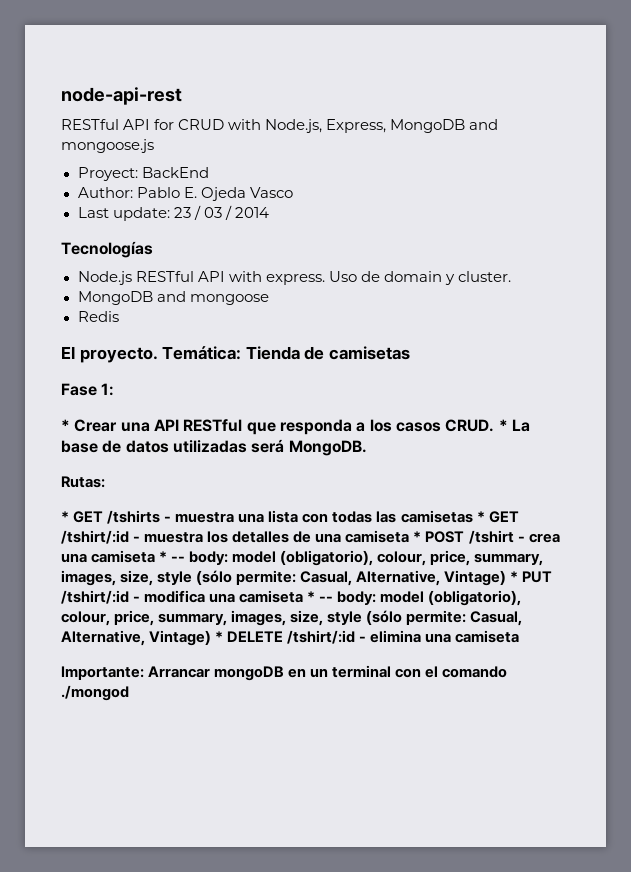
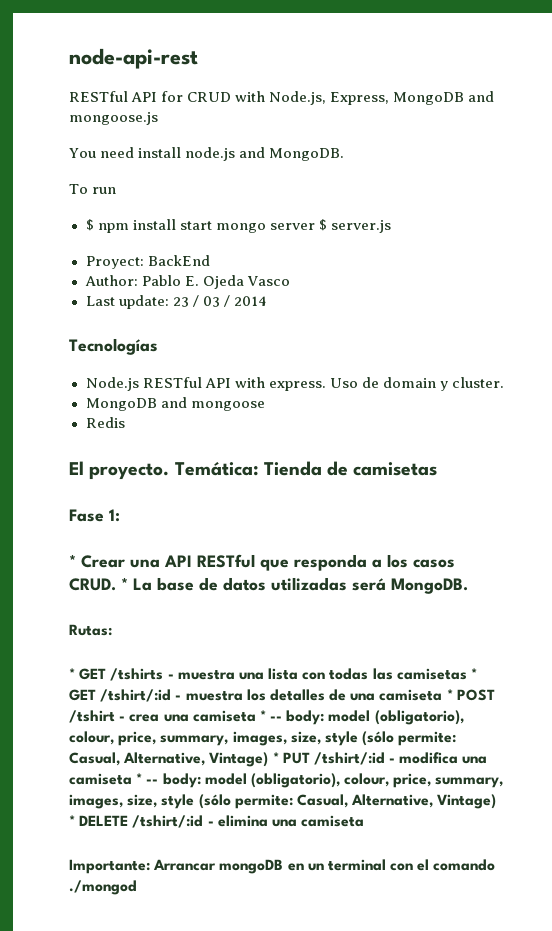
(154, 146) none -> [69,147,345,161] [69,184,117,194] [85,219,391,233] // You need install node.js and MongoDB. // To run // $ npm install start mongo server $ server.js

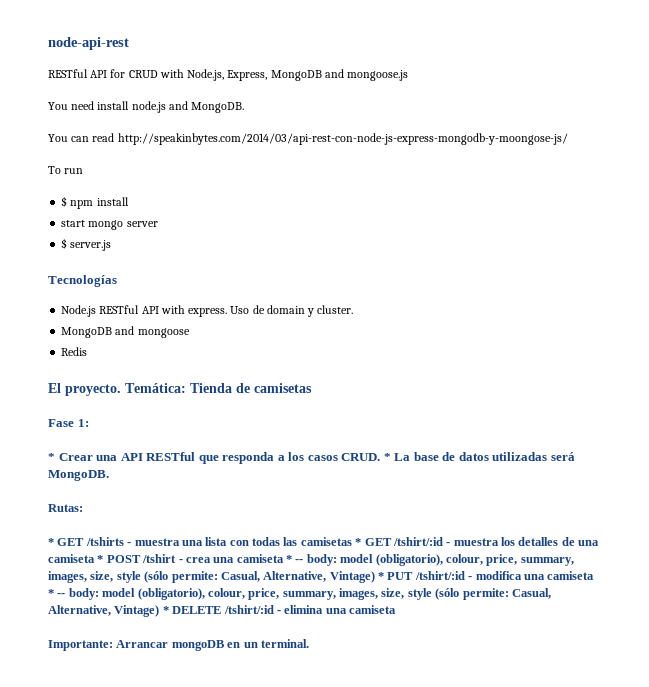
(345, 154) none -> [48,133,568,145] // You can read http://speakinbytes.com/2014/03/api-rest-con-node-js-express-mongodb-y-moongose-js/
(176, 224) none -> (129, 201) //
(315, 226) none -> (158, 224) //
[85,255,210,269] [84,275,290,289] [85,295,267,309] // Proyect: BackEnd // Author: Pablo E. Ojeda Vasco // Last update: 23 / 03 / 2014 -> (112, 245) none
[327,859,496,871] [69,880,137,895] terminal con el comando ./mongod -> [260,639,309,648] terminal.

